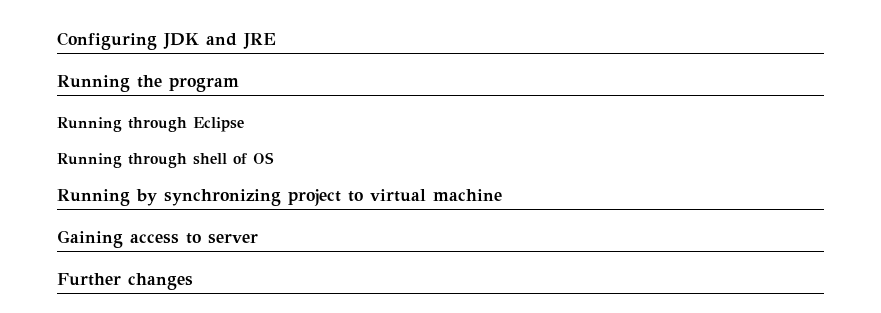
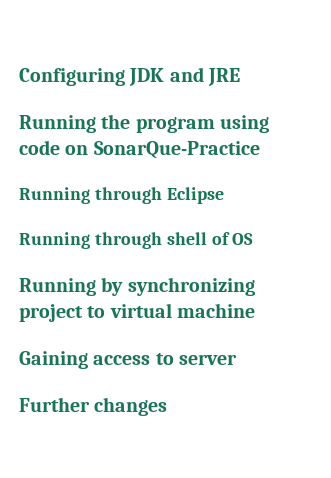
(239, 84) none -> [220,115,270,133] [19,140,260,159] using code on SonarQue-Practice

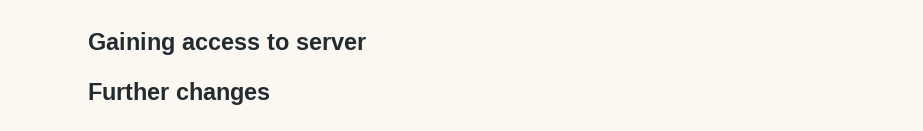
[19,67,241,86] [19,114,270,133] [19,140,260,159] [19,187,224,204] [19,232,254,249] [19,277,255,296] [19,303,256,322] Configuring JDK and JRE // Running the program using code on SonarQue-Practice // Running through Eclipse // Running through shell of OS // Running by synchronizing project to virtual machine // -> (88, 43) none

